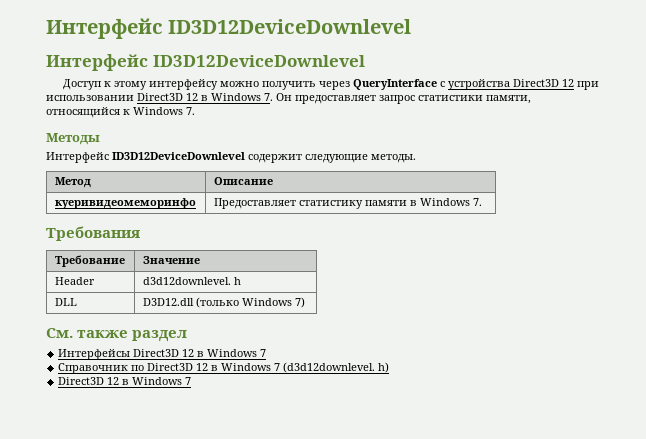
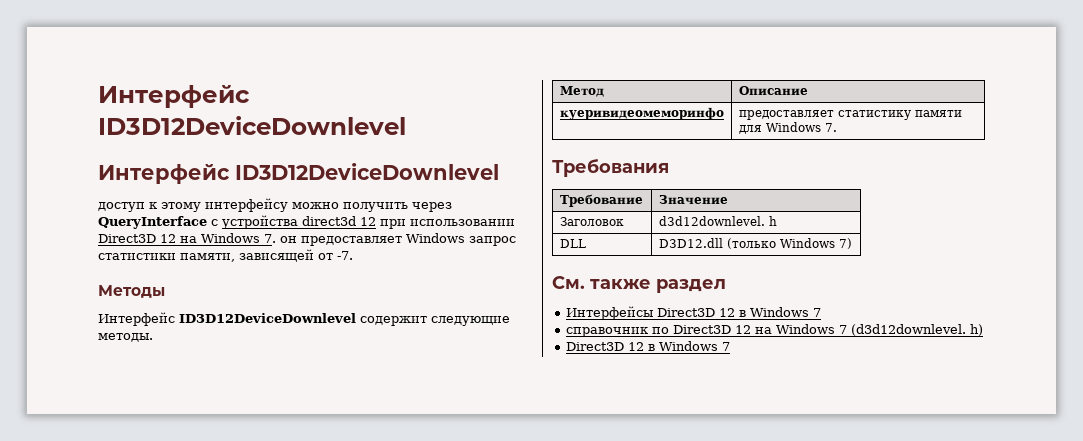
[62,79,102,90] Доступ -> [98,202,145,212] доступ
[512,79,559,87] Direct3D -> [302,216,356,226] direct3d
[201,93,531,104] [46,107,195,118] в Windows 7. Он предоставляет запрос статистики памяти, относящийся к Windows 7. -> [180,233,516,246] [98,249,353,262] на Windows 7. он предоставляет Windows запрос статистики памяти, зависящей от -7.
[213,198,296,209] Предоставляет -> [738,110,834,120] предоставляет
[409,200,417,206] в -> [738,125,762,134] для
[54,277,95,285] Header -> [559,217,624,226] Заголовок
[58,363,129,374] Справочник -> [566,327,649,337] справочник
[211,365,219,371] в -> [755,327,773,334] на

